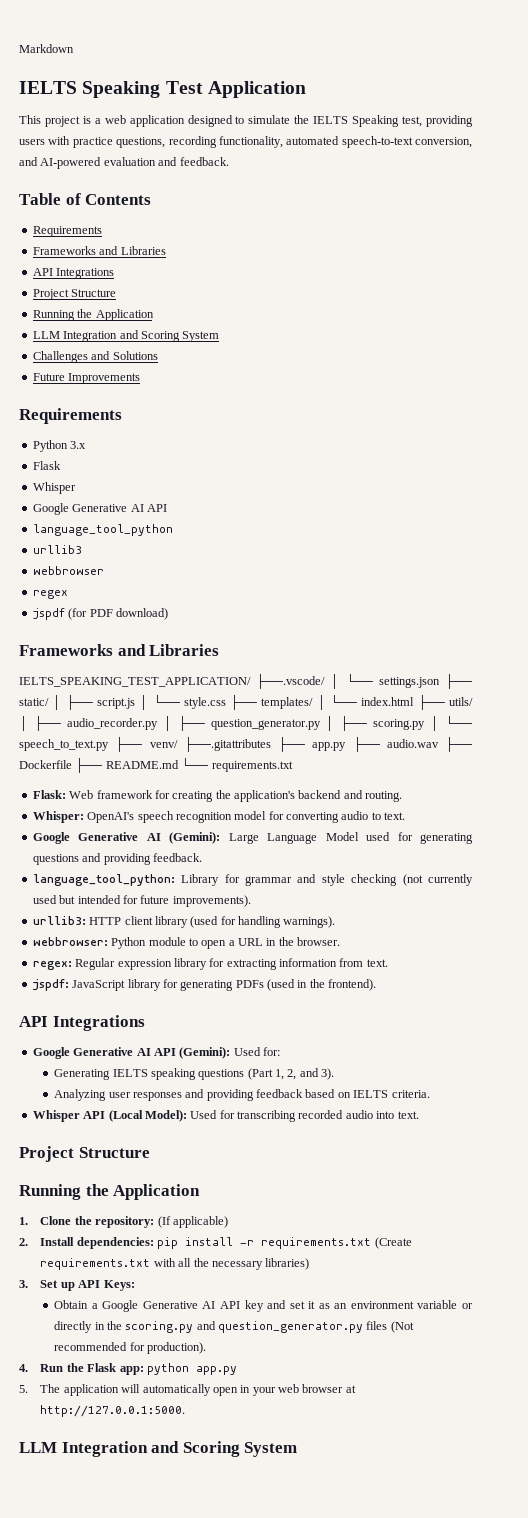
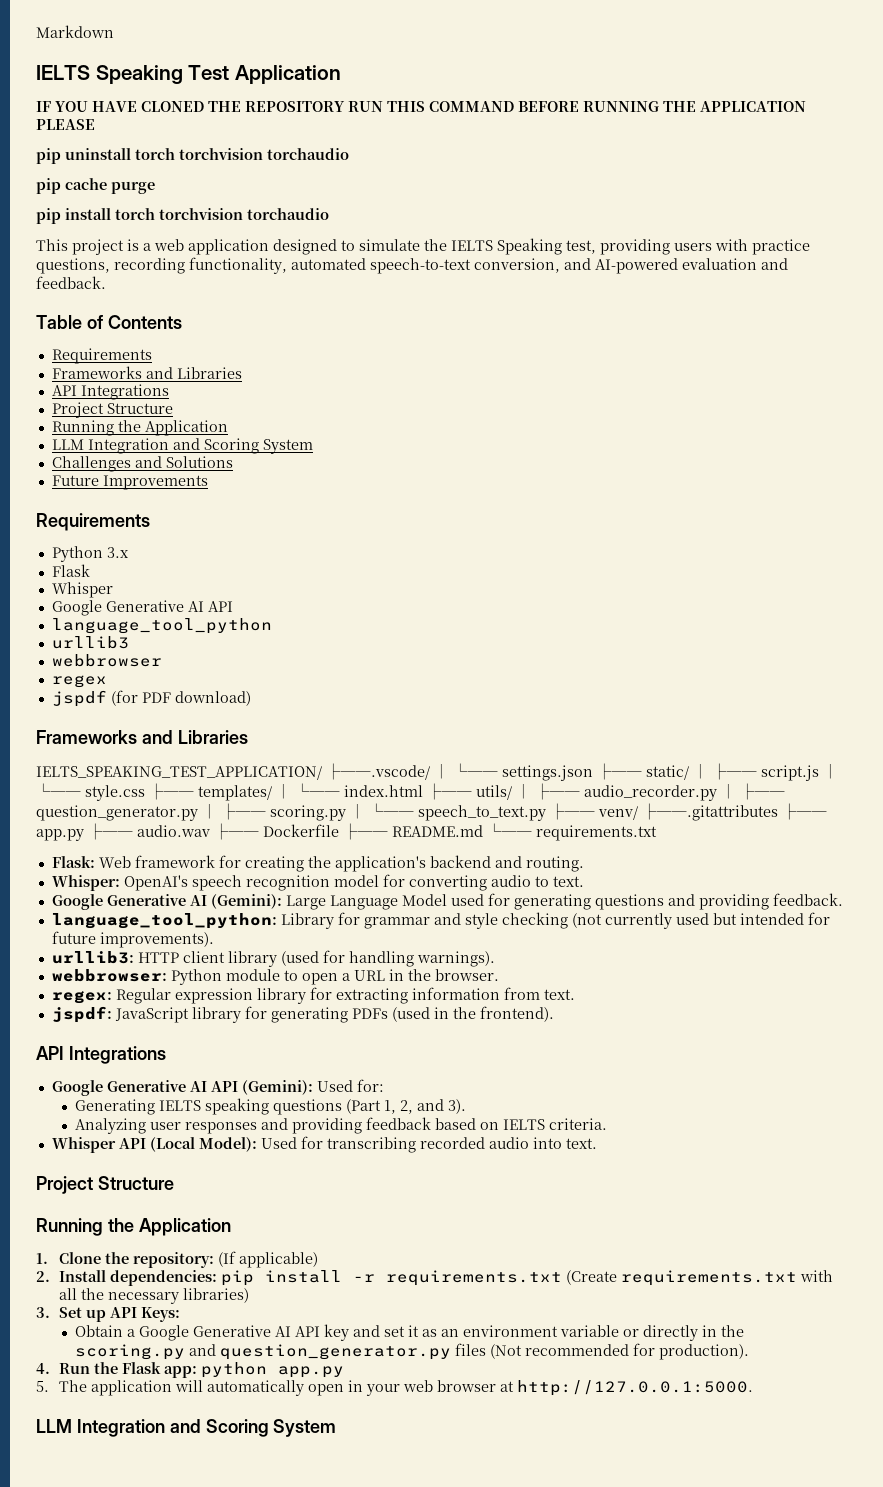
(306, 89) none -> [36,101,806,112] [36,119,95,130] [36,148,349,164] [36,178,155,194] [36,208,329,224] // IF YOU HAVE CLONED THE REPOSITORY RUN THIS COMMAND BEFORE RUNNING THE APPLICATION PLEASE // pip uninstall torch torchvision torchaudio // pip cache purge // pip install torch torchvision torchaudio

